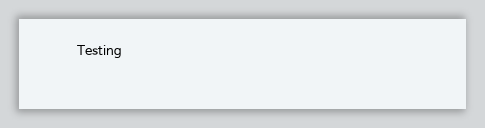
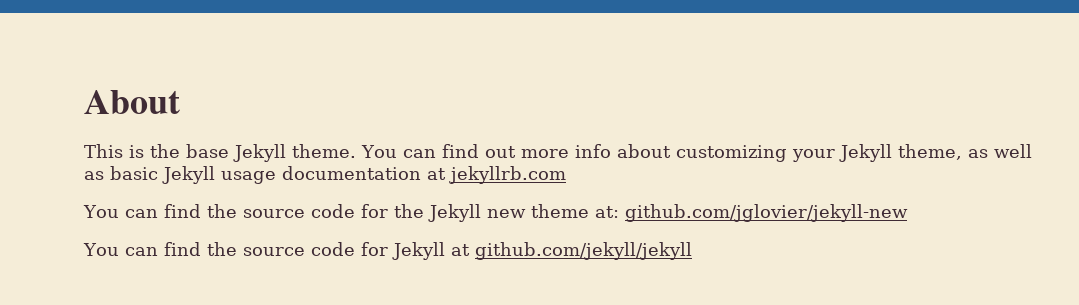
[77,45,122,59] Testing -> [84,90,180,114] [84,144,1032,162] [84,166,566,184] [83,204,908,222] [83,242,692,260] About // This is the base Jekyll theme. You can find out more info about customizing your Jekyll theme, as well as basic Jekyll usage documentation at jekyllrb.com // You can find the source code for the Jekyll new theme at: github.com/jglovier/jekyll-new // You can find the source code for Jekyll at github.com/jekyll/jekyll

